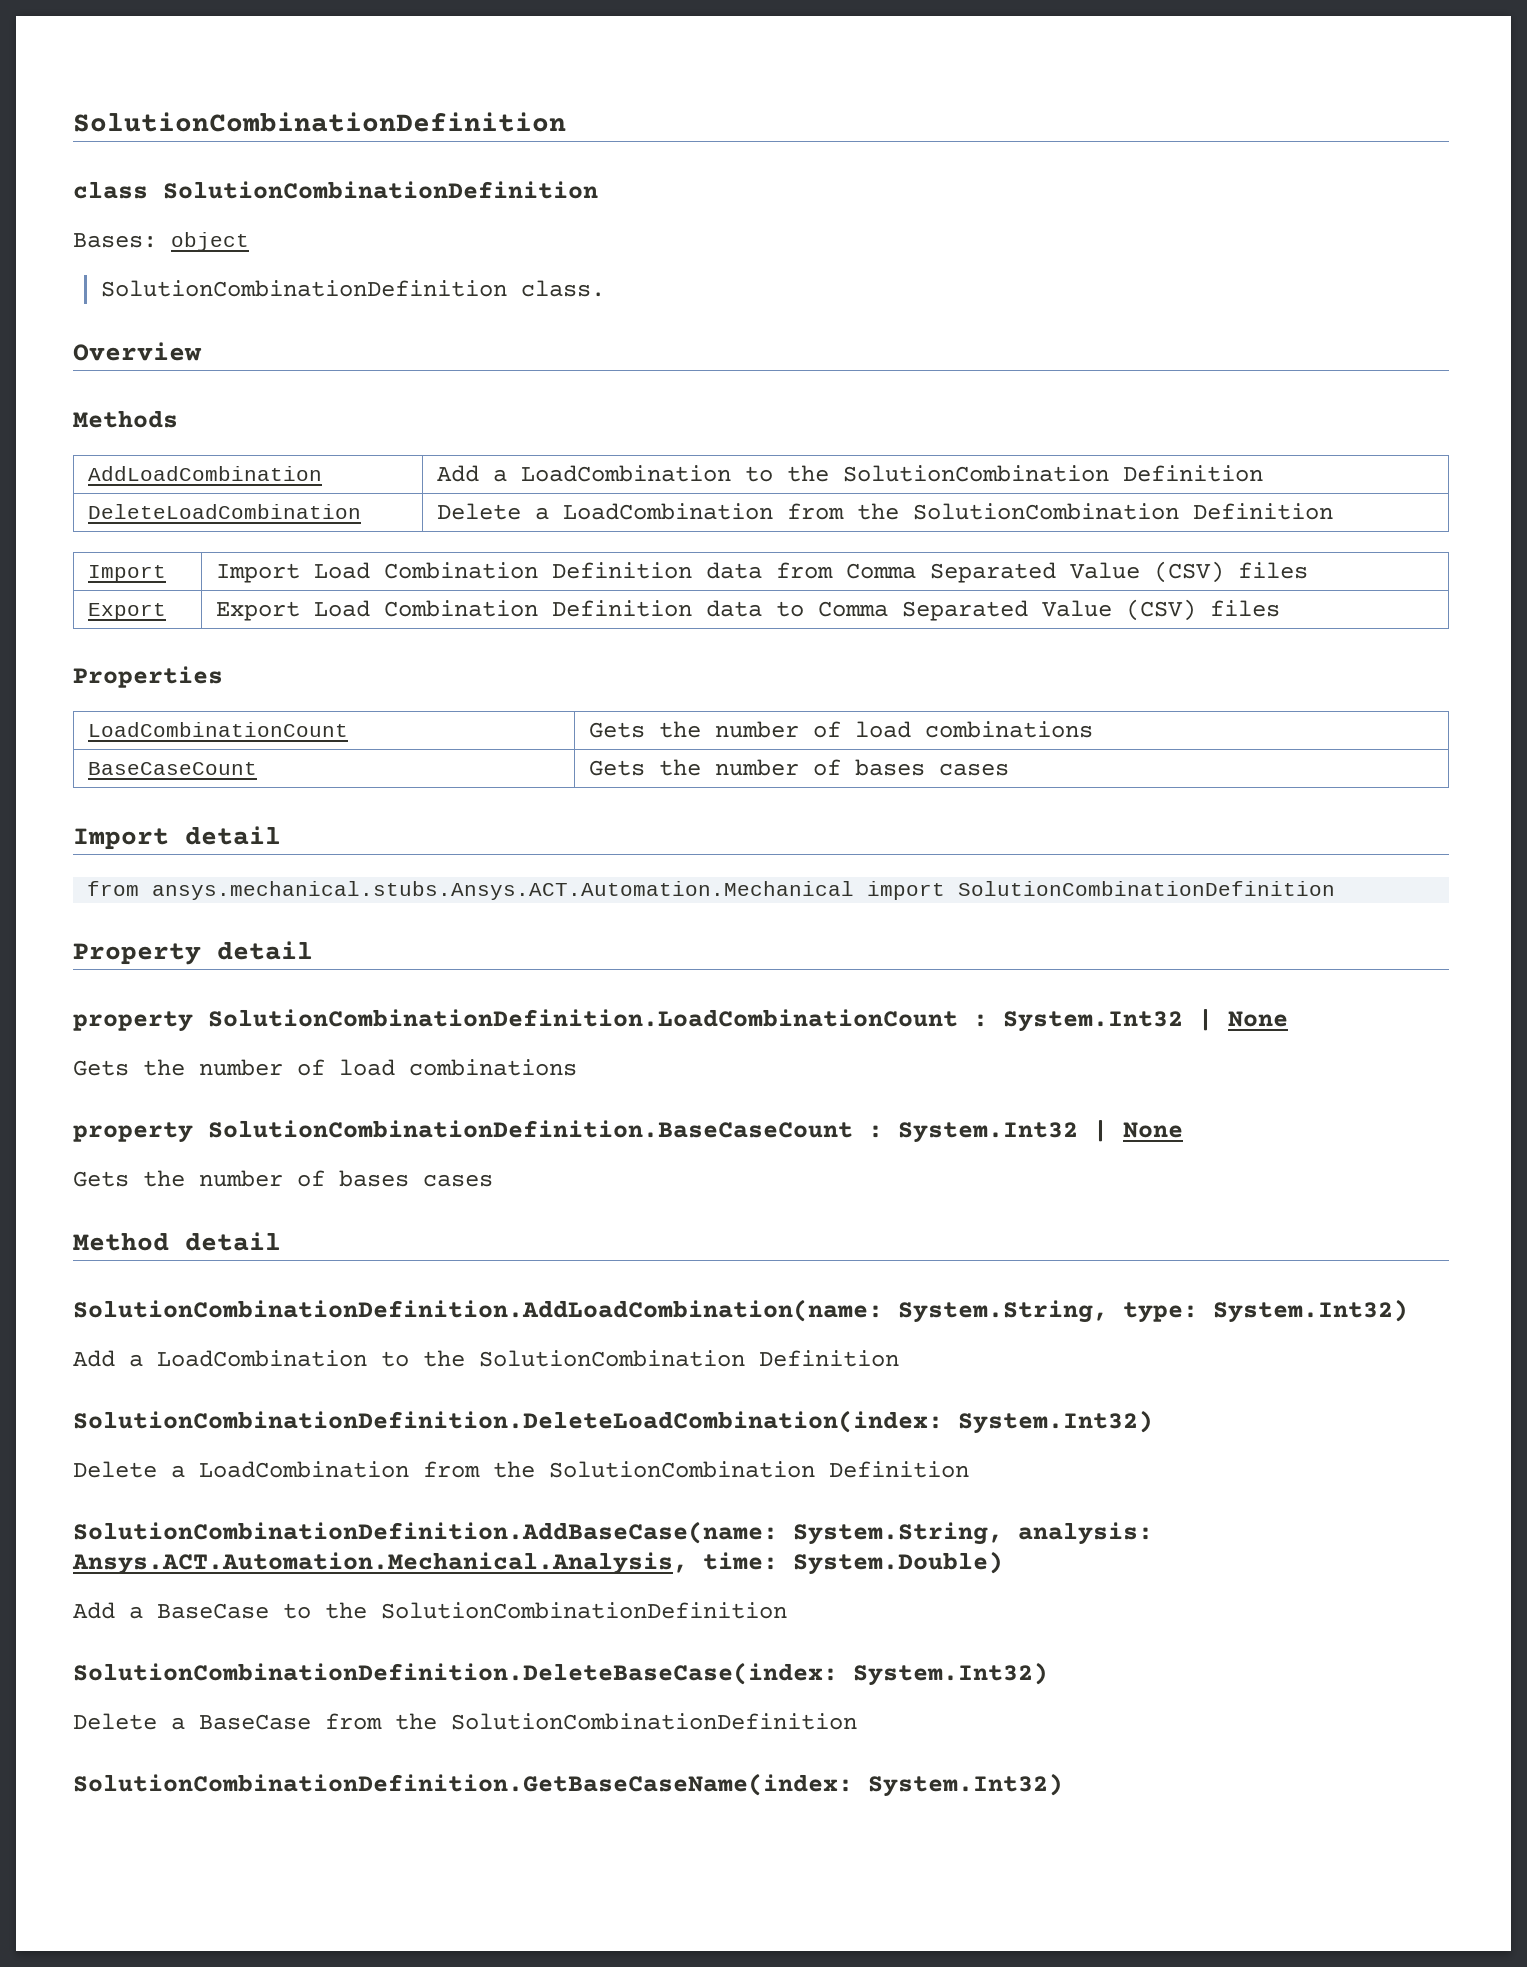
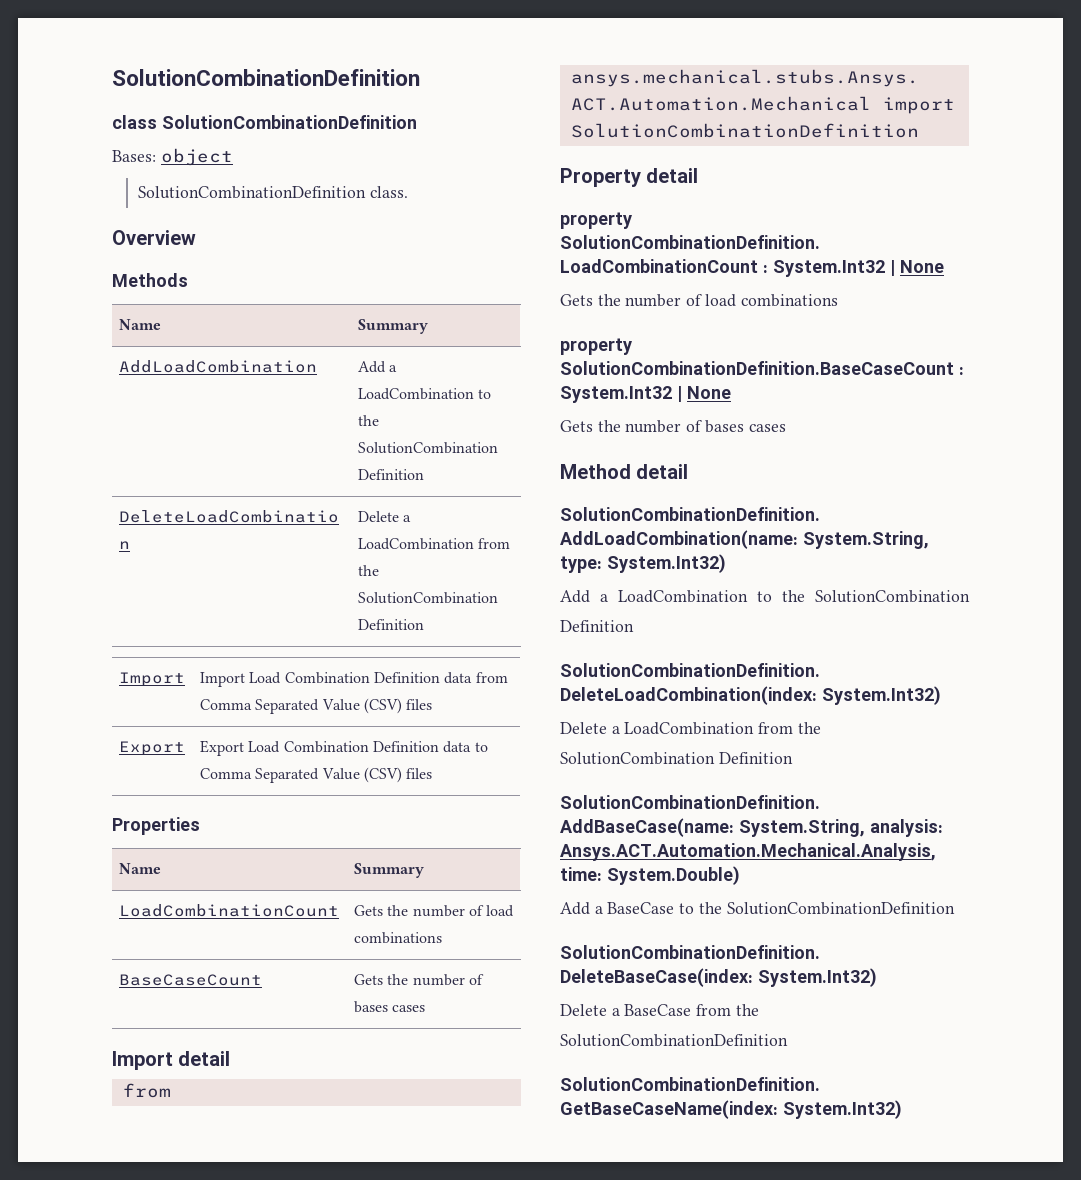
(178, 419) none -> [119,319,162,330] [358,319,429,334] // Name | Summary
(223, 677) none -> [119,863,162,874] [354,863,425,878] // Name | Summary

